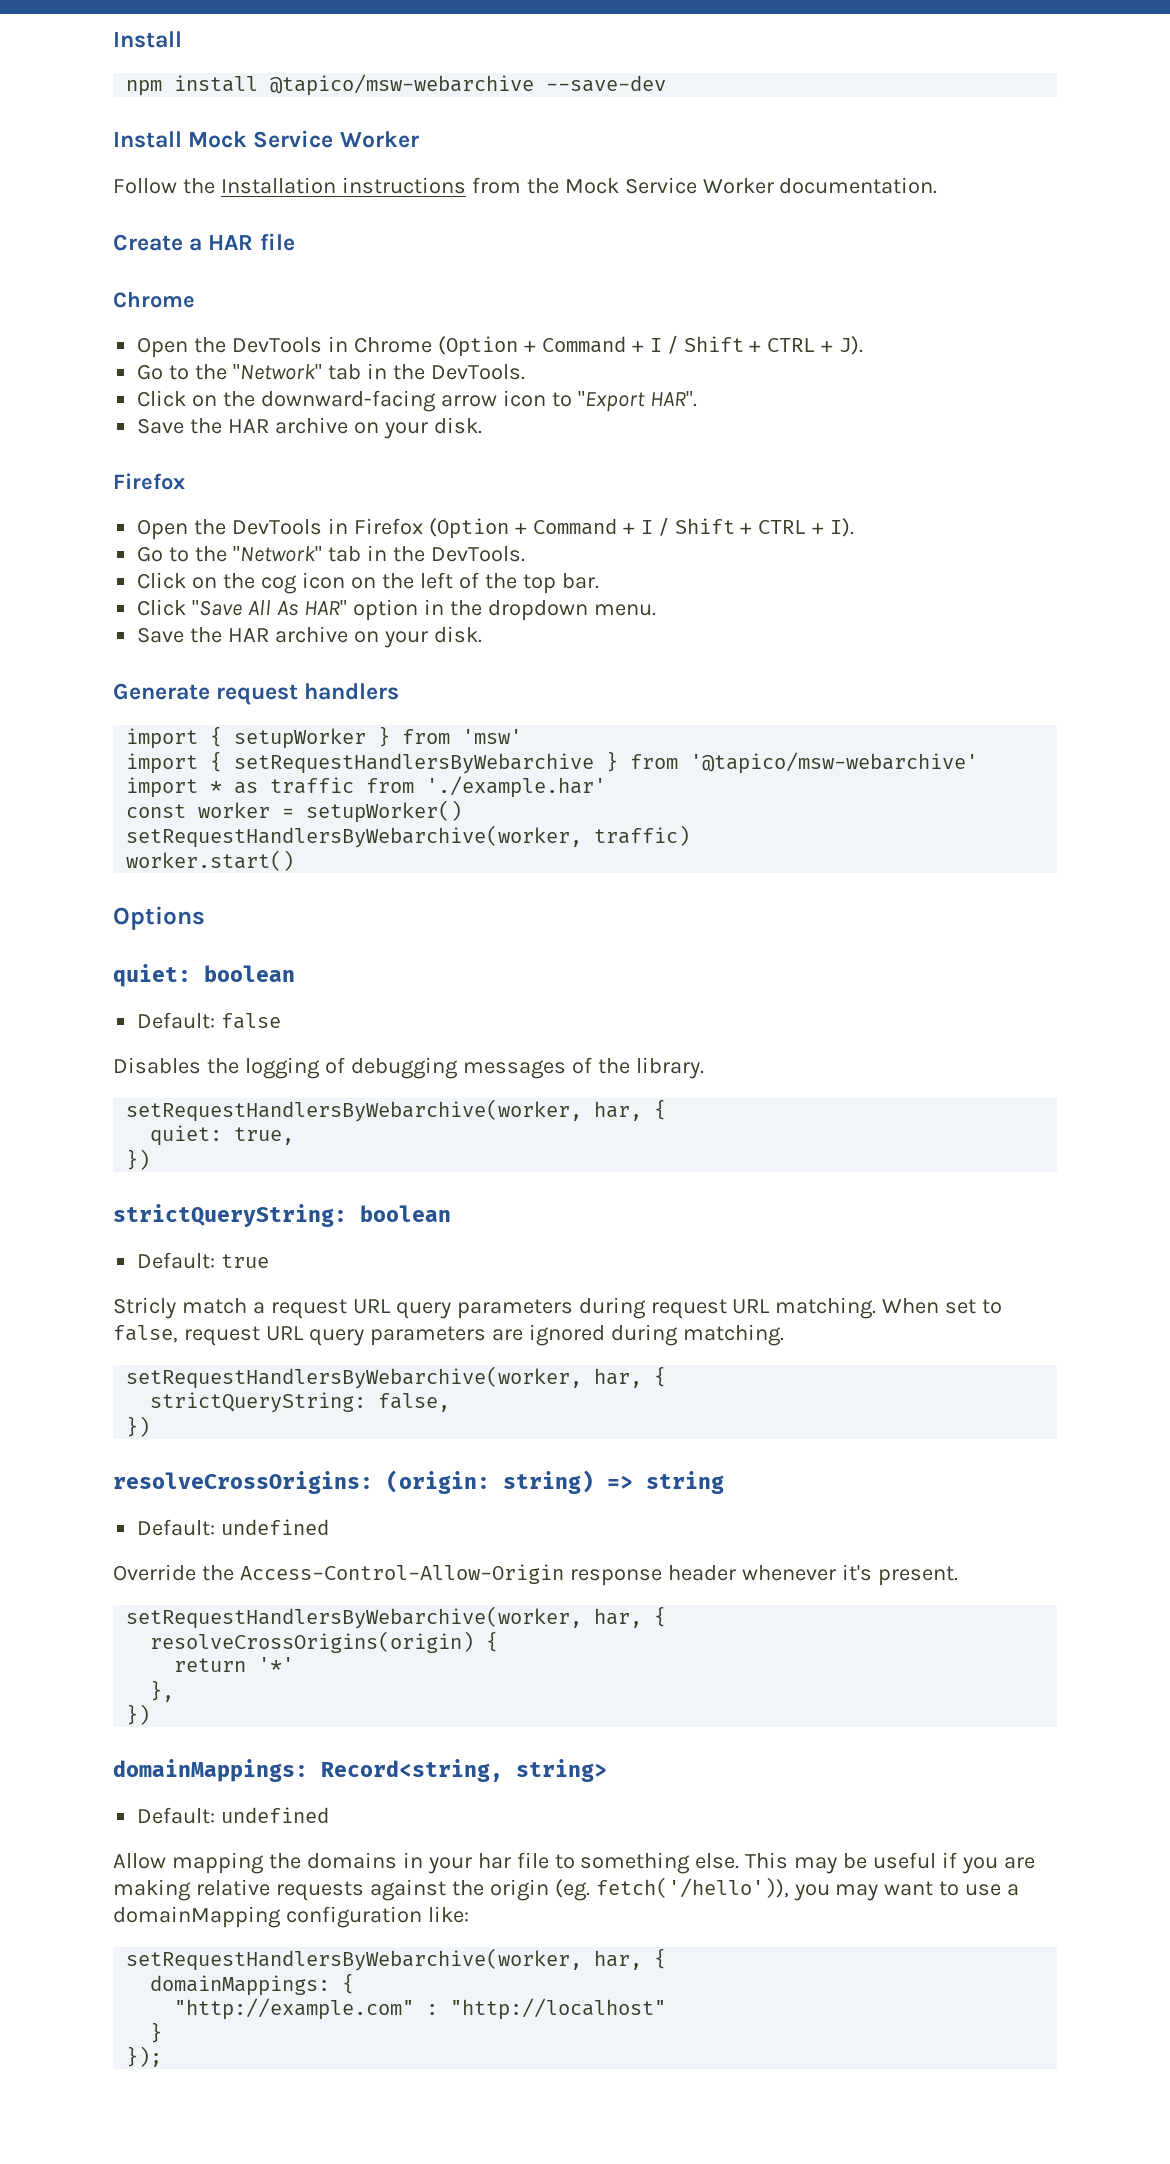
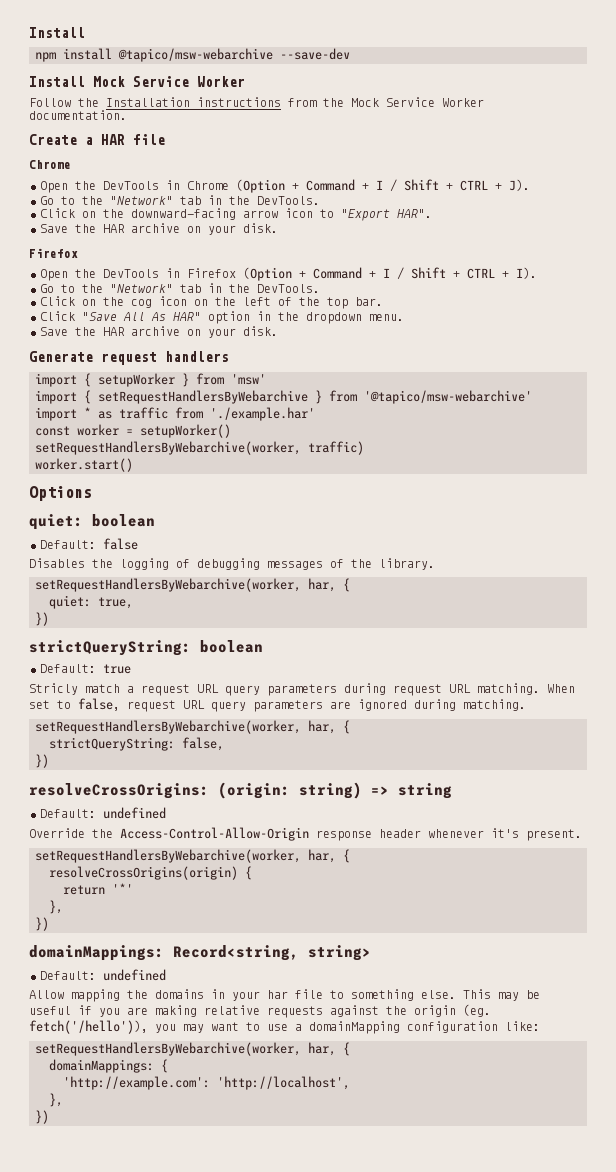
[174,1998,667,2020] [150,2022,163,2043] [126,2046,163,2067] "http://example.com" : "http://localhost" // } // }); -> [63,1076,350,1090] [49,1093,63,1107] [35,1110,49,1124] 'http://example.com': 'http://localhost', // }, // })

